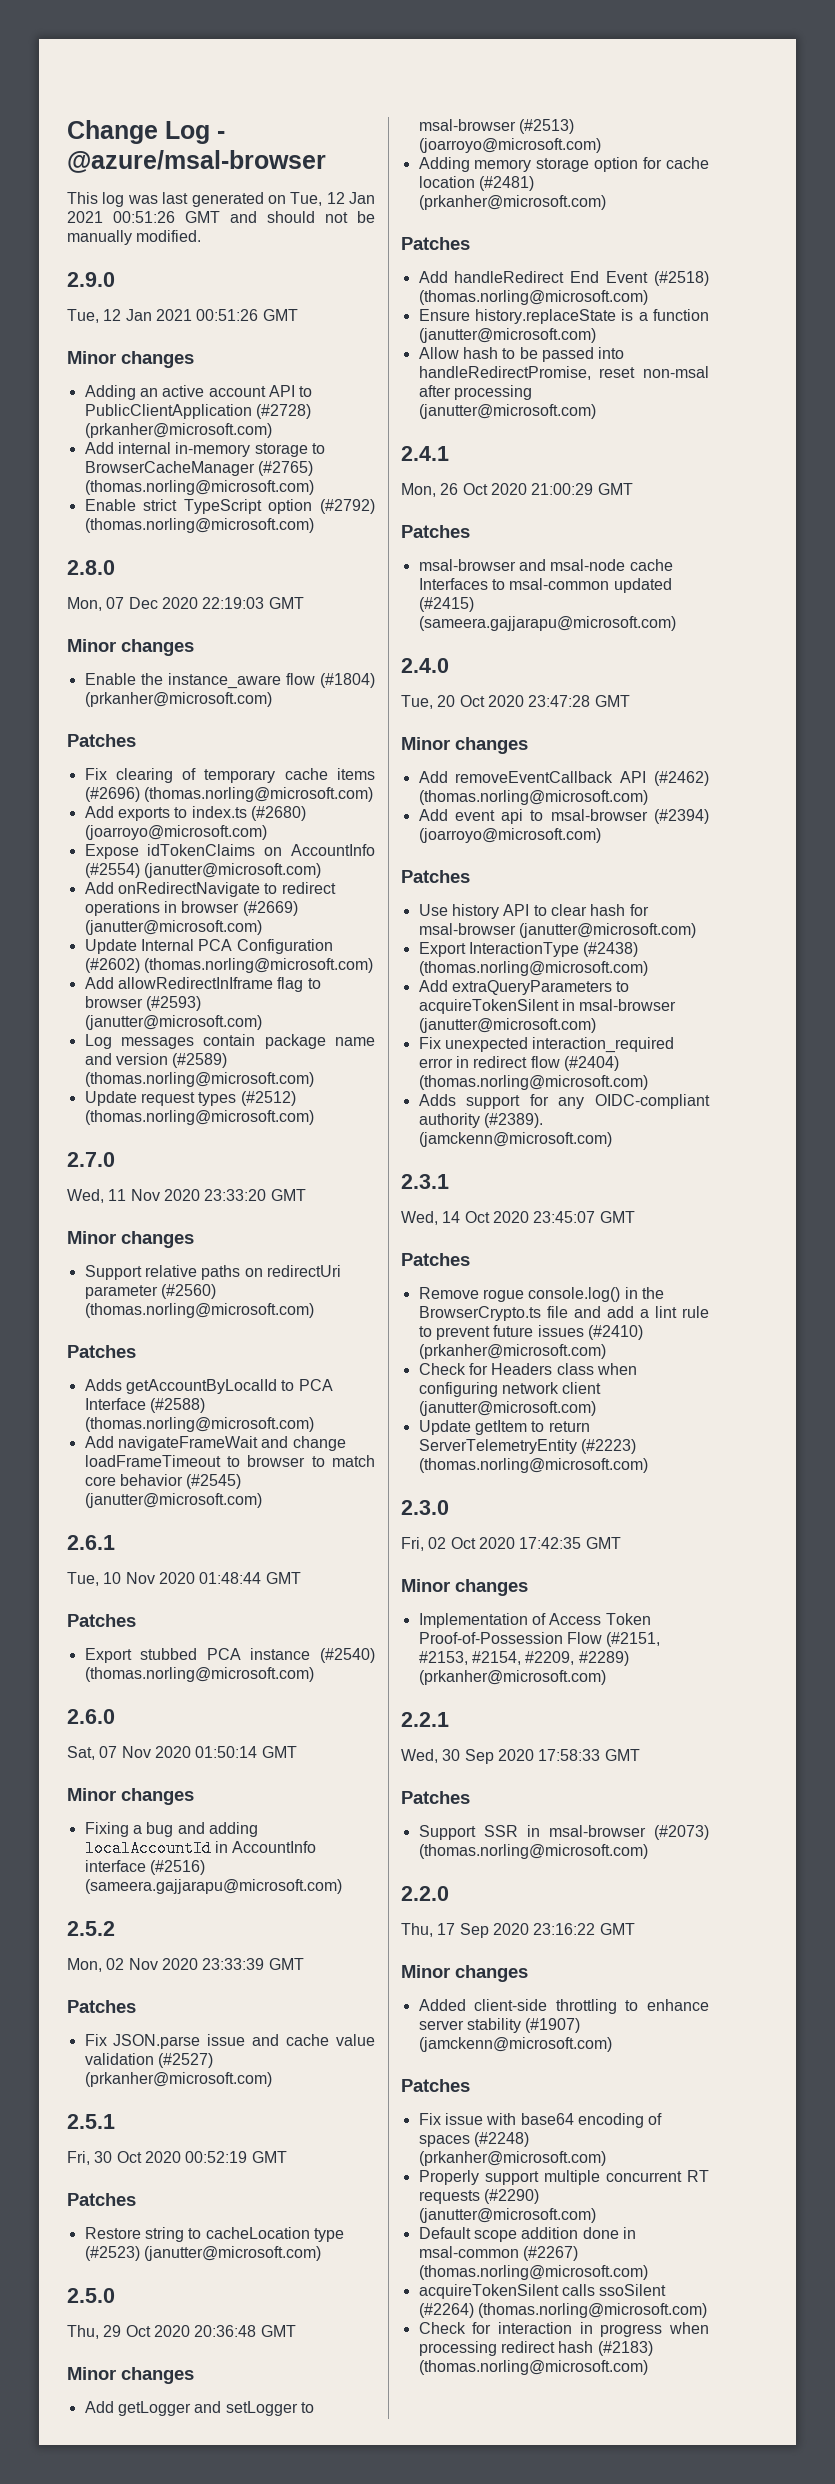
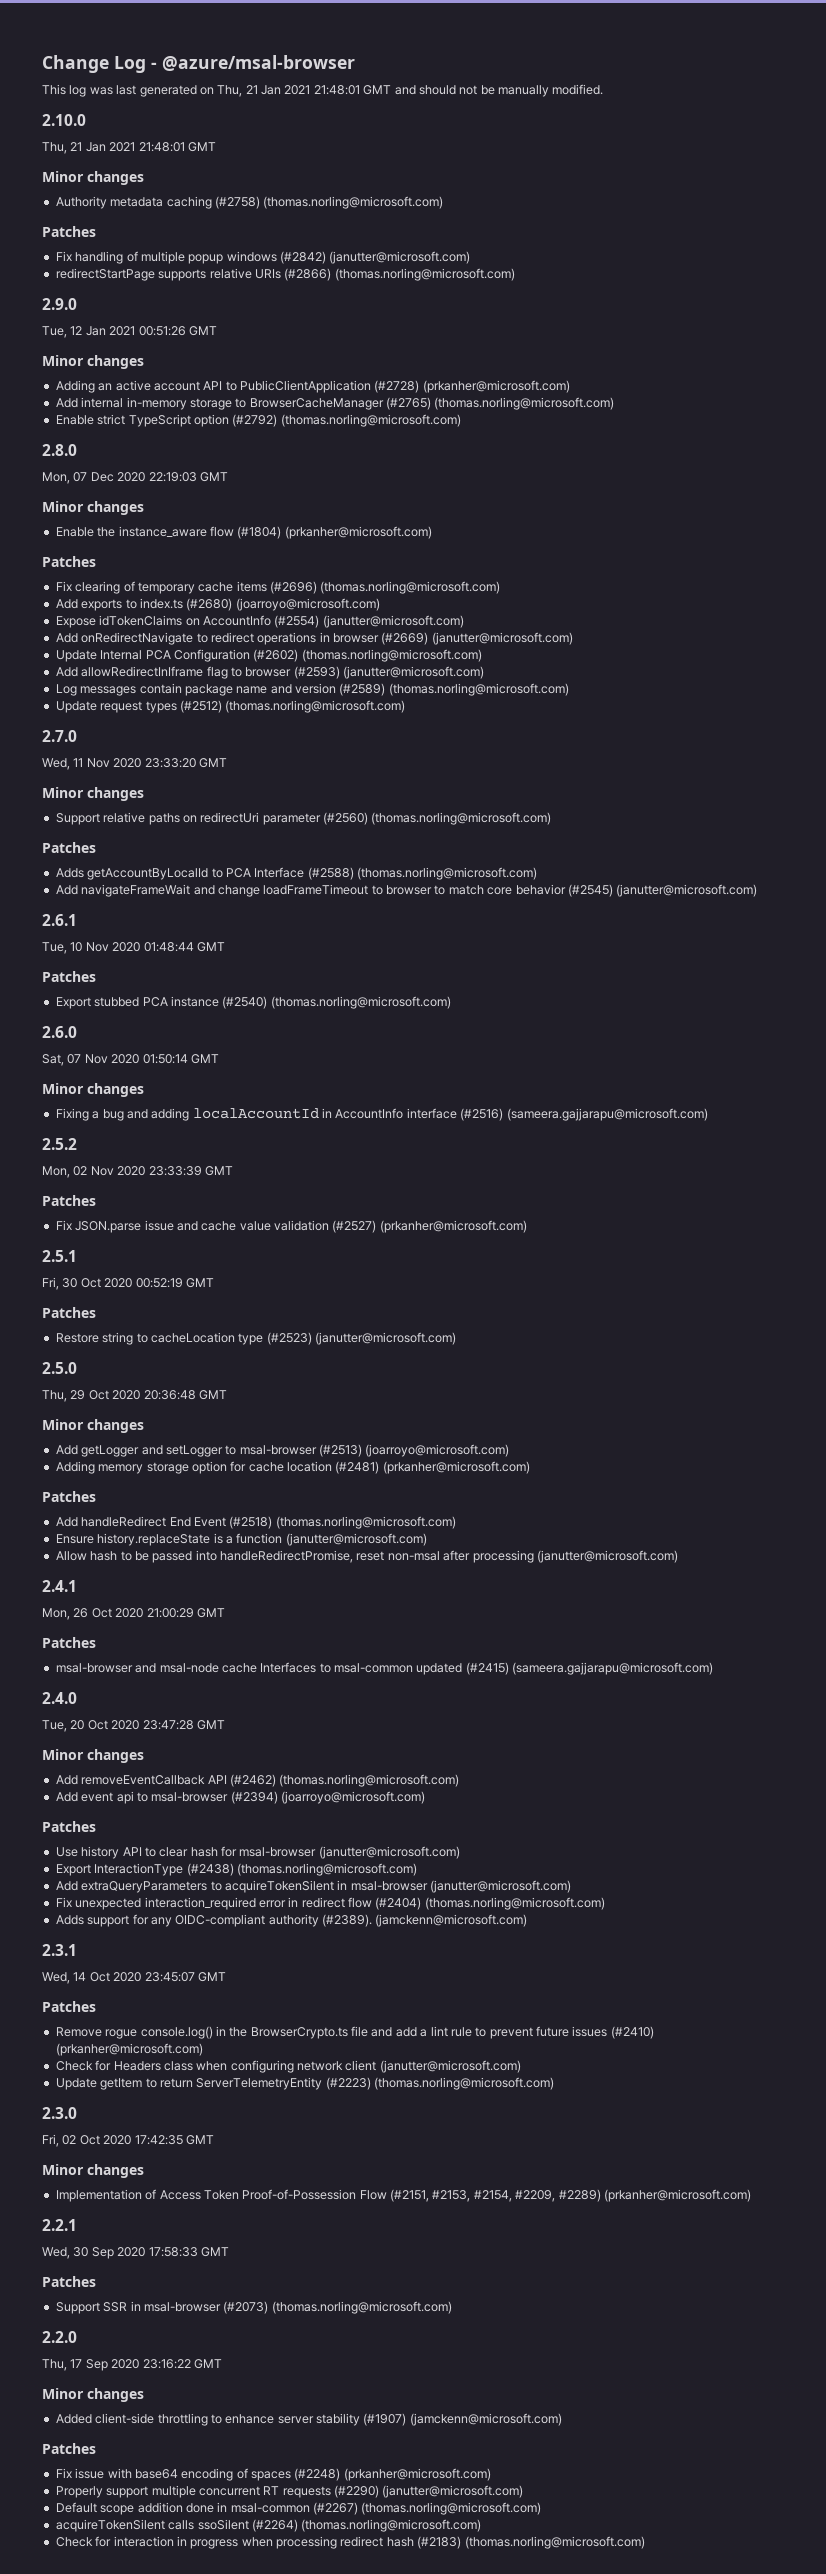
[290,192,375,206] [67,211,175,223] Tue, 12 Jan 2021 00:51:26 -> [217,85,360,97] Thu, 21 Jan 2021 21:48:01
(202, 236) none -> [42,114,86,126] [42,142,216,154] [42,171,144,185] [55,196,444,209] [42,226,96,237] [55,251,471,264] [55,268,515,281] // 2.10.0 // Thu, 21 Jan 2021 21:48:01 GMT // Minor changes // Authority metadata caching (#2758) (thomas.norling@microsoft.com) // Patches // Fix handling of multiple popup windows (#2842) (janutter@microsoft.com) // redirectStartPage supports relative URIs (#2866) (thomas.norling@microsoft.com)

